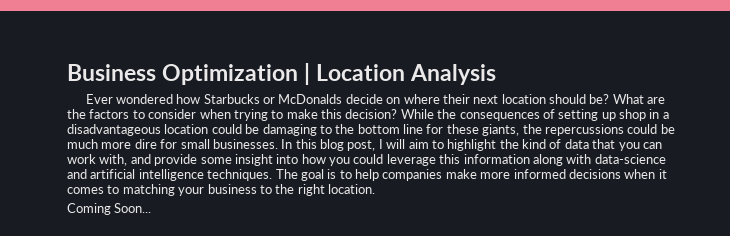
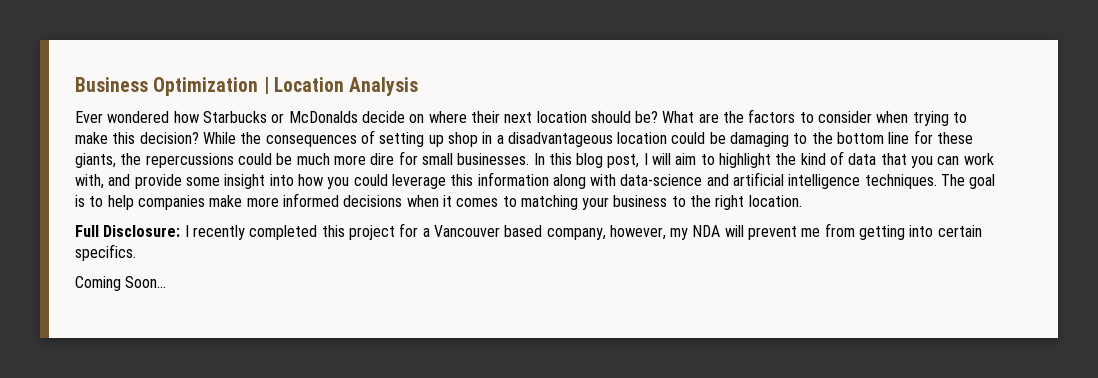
(375, 189) none -> [75,223,982,240] [75,244,136,261] // Full Disclosure: I recently completed this project for a Vancouver based company, however, my NDA will prevent me from getting into certain specifics.

